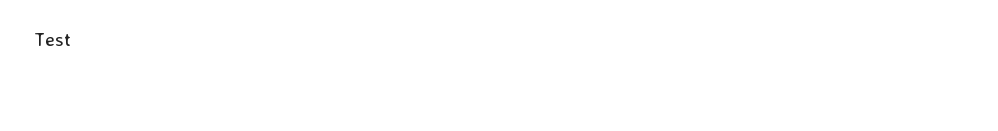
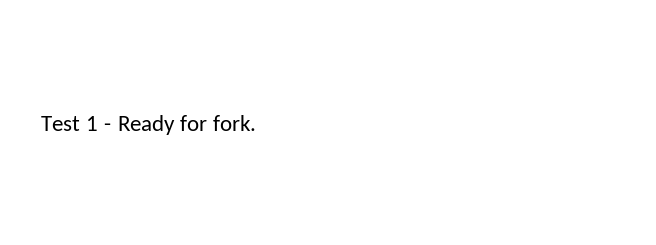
(71, 39) none -> [86,115,257,135] 1 - Ready for fork.

